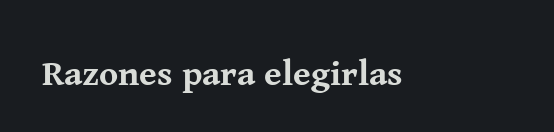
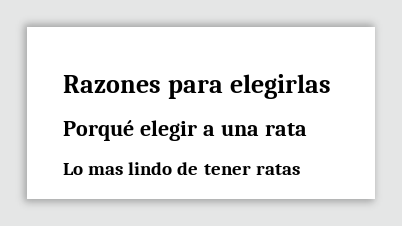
(403, 75) none -> [63,120,307,141] [63,162,300,175] // Porqué elegir a una rata // Lo mas lindo de tener ratas

